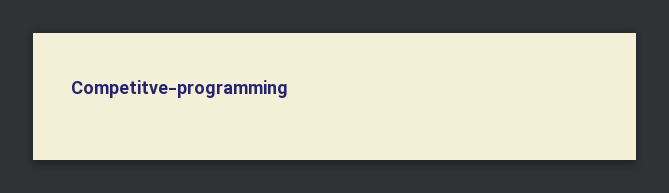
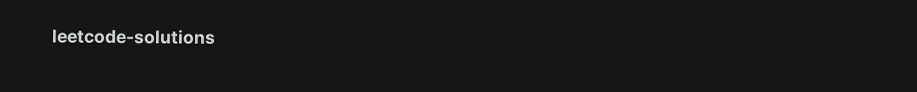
[71,80,288,98] Competitve-programming -> [52,28,216,45] leetcode-solutions

